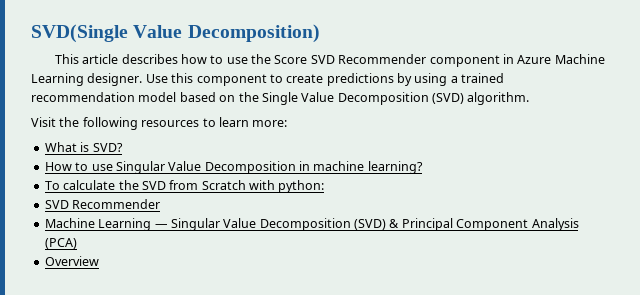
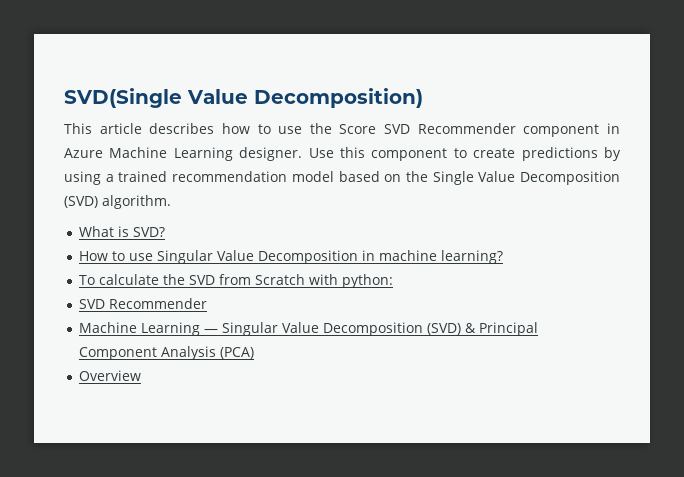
[31,117,288,130] // Visit the following resources to learn more: -> (171, 202) none

